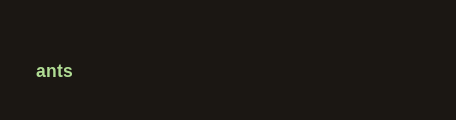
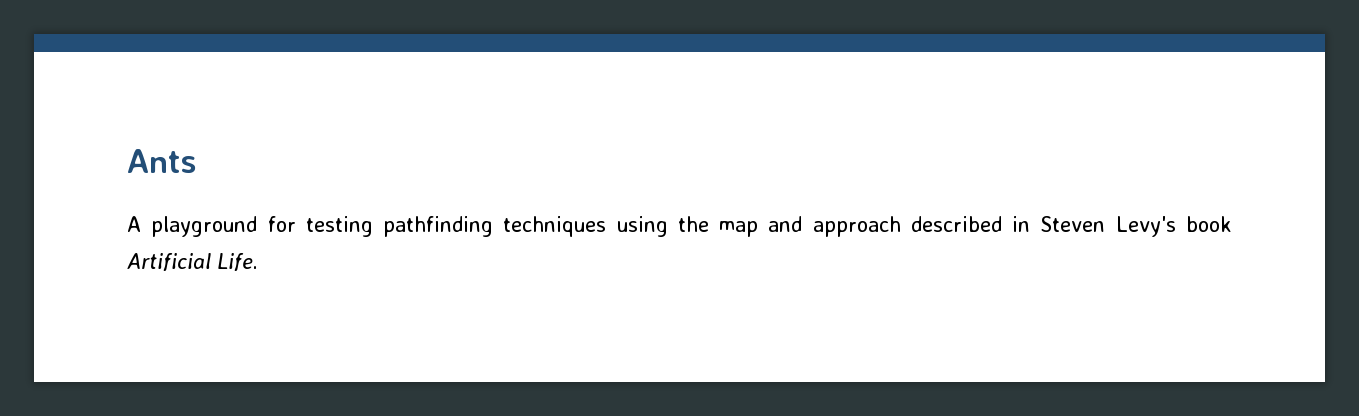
[36,64,73,77] ants -> [127,149,197,173] [127,216,1232,237] [127,253,258,271] Ants // A playground for testing pathfinding techniques using the map and approach described in Steven Levy's book Artificial Life.

